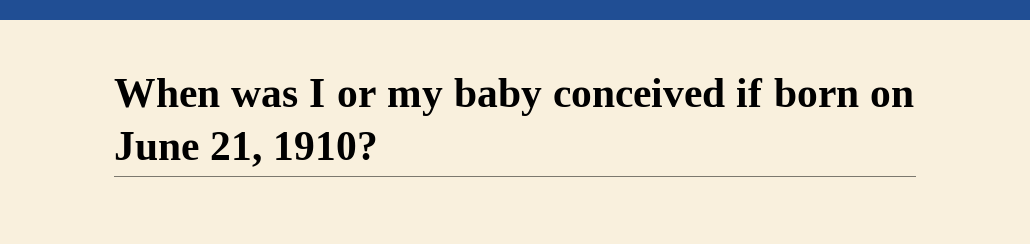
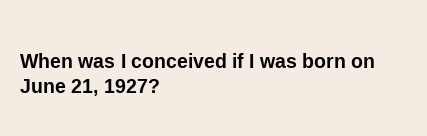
[336,78,764,116] or my baby conceived if -> [130,53,297,68] conceived if I was
[273,132,379,160] 1910? -> [103,79,160,93] 1927?

